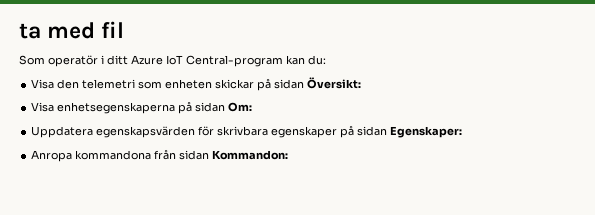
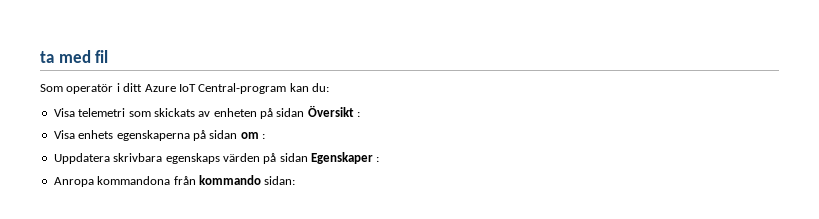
[57,79,80,89] den -> (75, 112) none
[165,77,362,91] [31,101,253,114] [31,125,463,138] enheten skickar på sidan Översikt: // Visa enhetsegenskaperna på sidan Om: // Uppdatera egenskapsvärden för skrivbara egenskaper på sidan Egenskaper: -> [153,105,361,119] [53,130,265,141] [53,152,380,164] skickats av enheten på sidan Översikt : // Visa enhets egenskaperna på sidan om : // Uppdatera skrivbara egenskaps värden på sidan Egenskaper :
[179,150,289,160] sidan Kommandon: -> [198,175,296,185] kommando sidan:

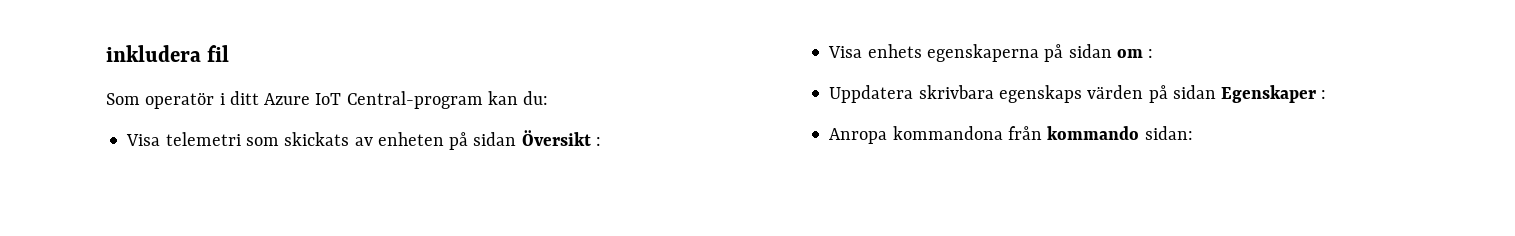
[40,50,91,63] ta med -> [106,45,201,62] inkludera

